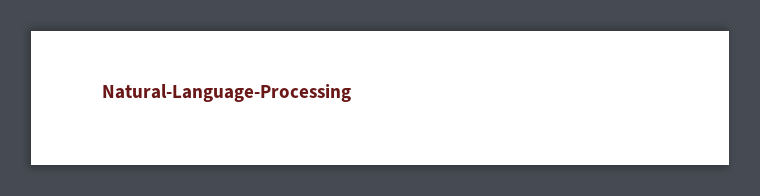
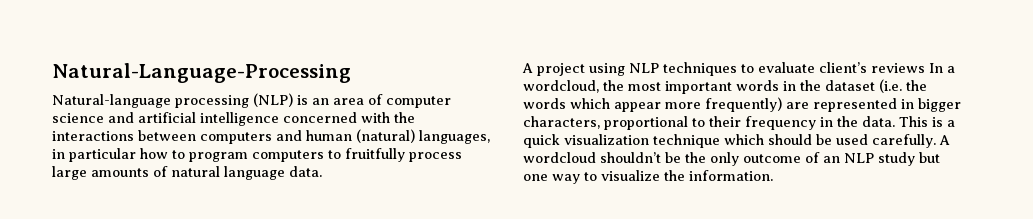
(351, 93) none -> [52,93,451,108] [52,112,415,126] [52,129,490,144] [52,148,462,162] [52,166,322,180] [522,62,955,76] [523,79,927,94] [523,97,961,112] [523,116,955,130] [523,134,950,148] [523,152,940,166] [523,170,773,184] // Natural-language processing (NLP) is an area of computer science and artificial intelligence concerned with the interactions between computers and human (natural) languages, in particular how to program computers to fruitfully process large amounts of natural language data. // A project using NLP techniques to evaluate client’s reviews In a wordcloud, the most important words in the dataset (i.e. the words which appear more frequently) are represented in bigger characters, proportional to their frequency in the data. This is a quick visualization technique which should be used carefully. A wordcloud shouldn’t be the only outcome of an NLP study but one way to visualize the information.

